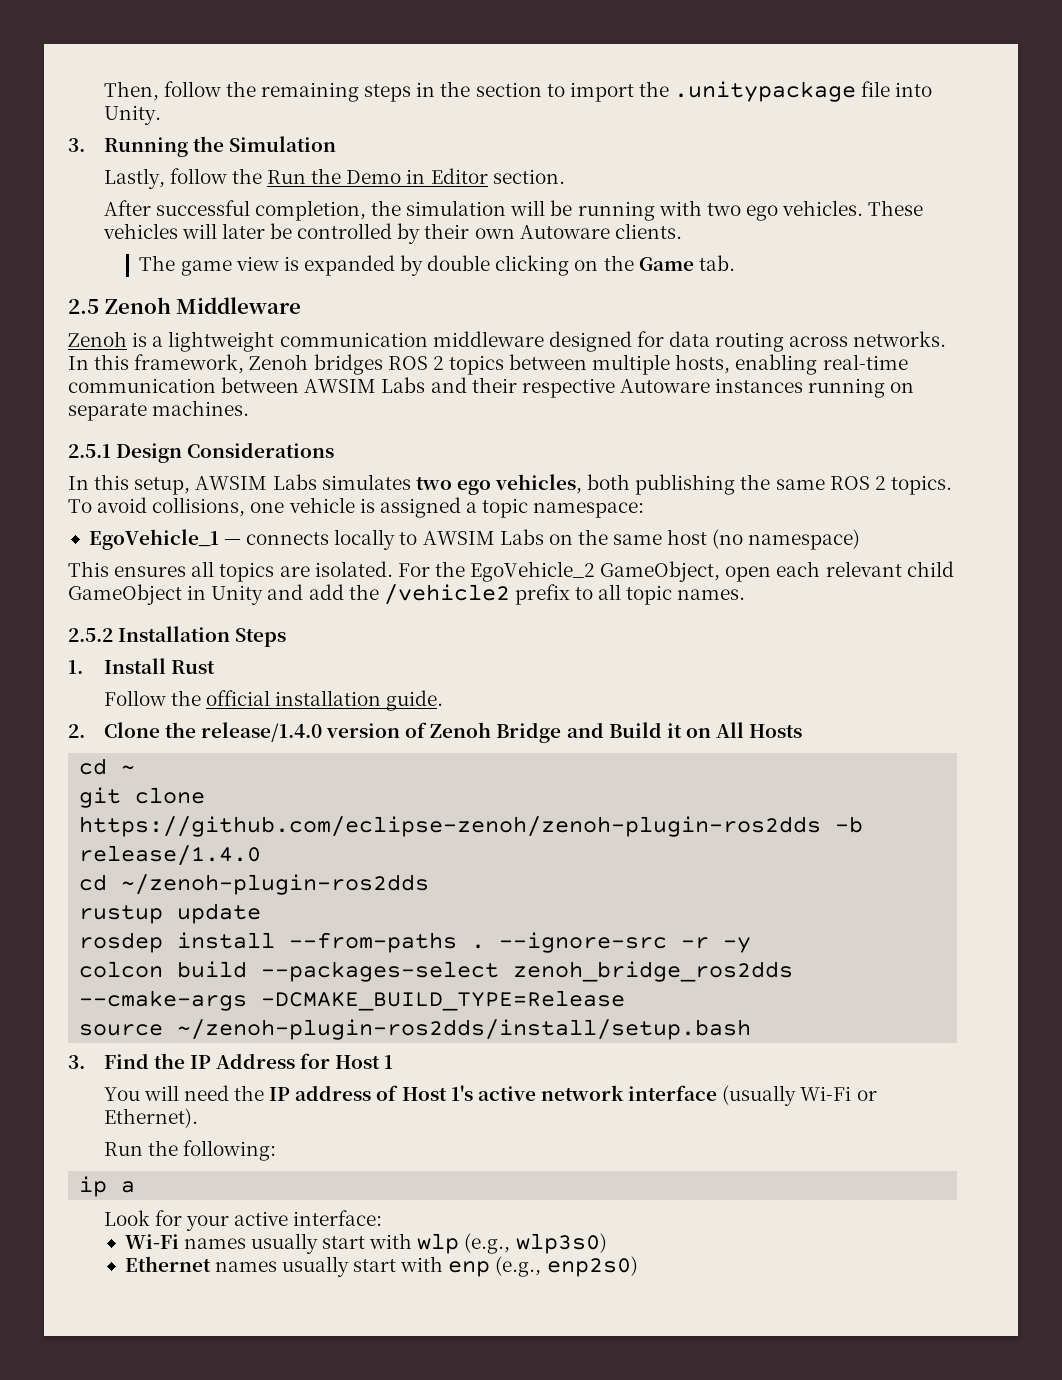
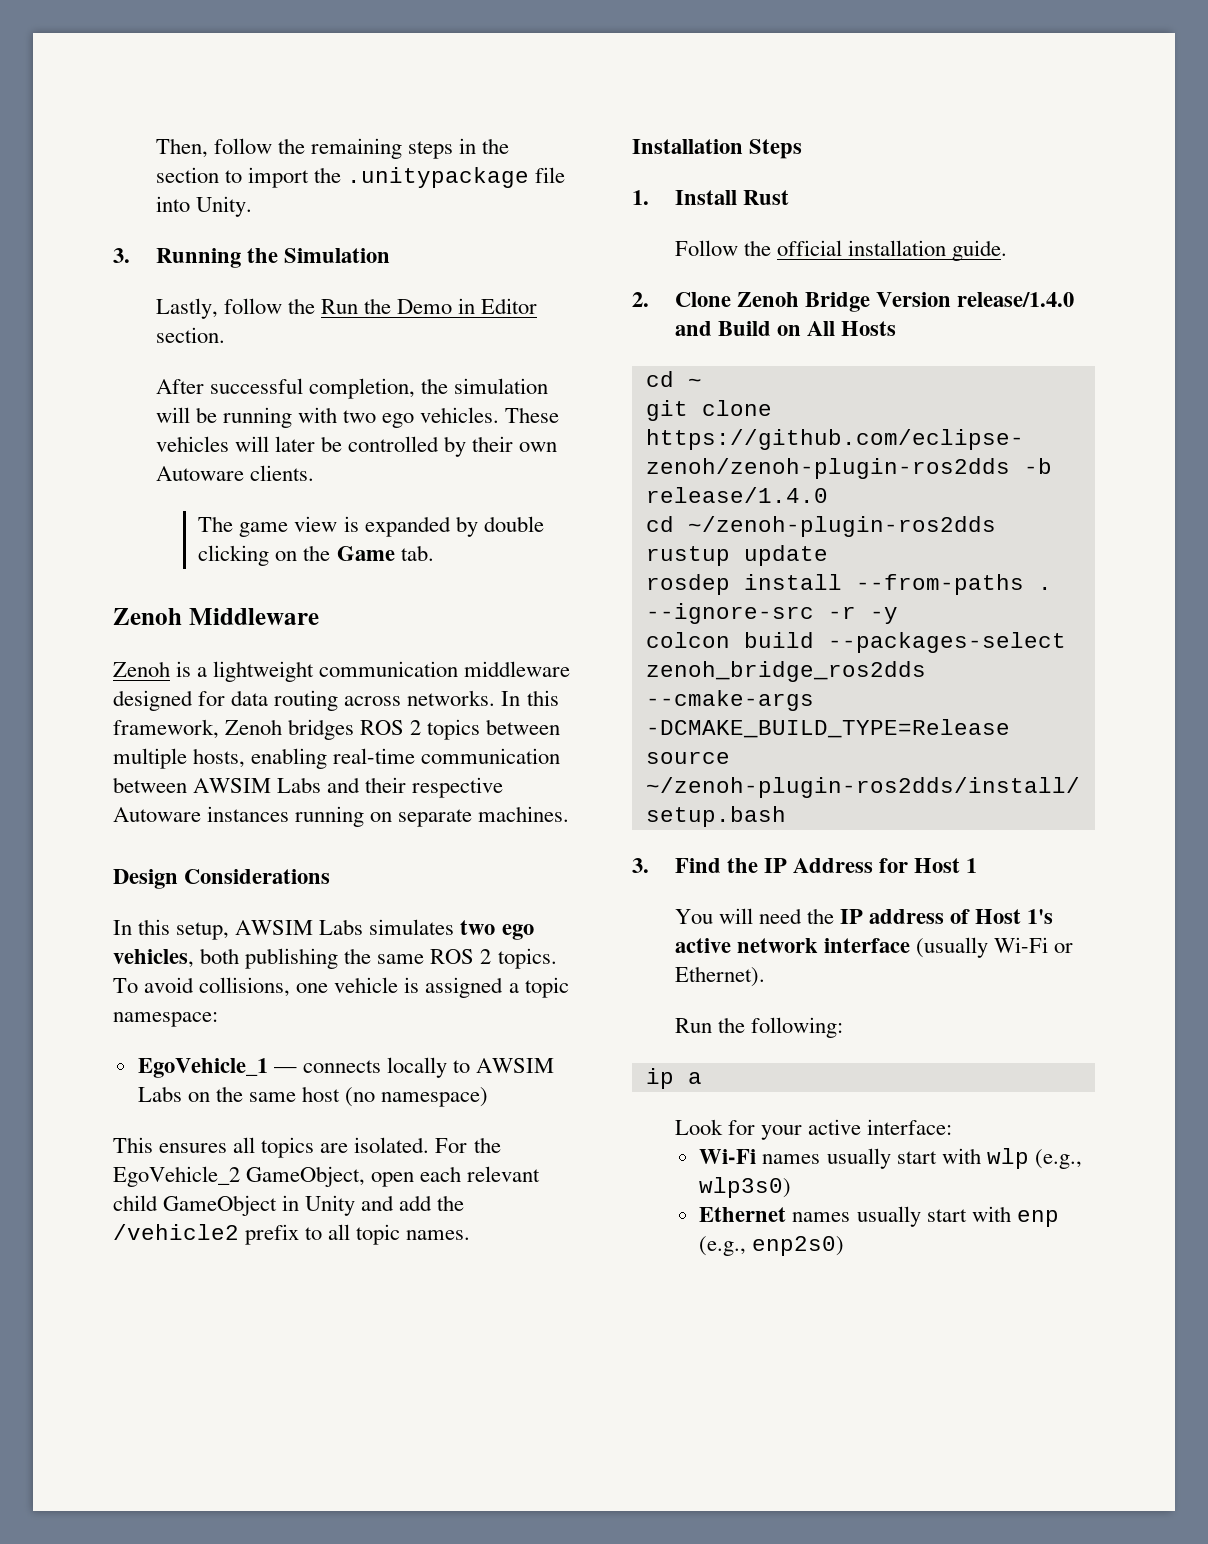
[68,299,99,314] 2.5 -> (434, 553) none
[68,444,111,458] 2.5.1 -> (570, 814) none
[68,628,113,642] 2.5.2 -> (471, 1235) none
[164,722,562,743] the release/1.4.0 version of Zenoh Bridge -> [736,292,1074,312] Zenoh Bridge Version release/1.4.0
[666,723,682,738] it -> (771, 328) none

